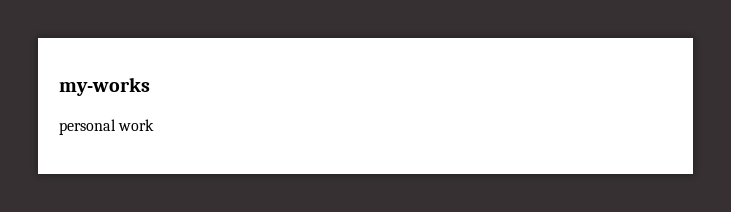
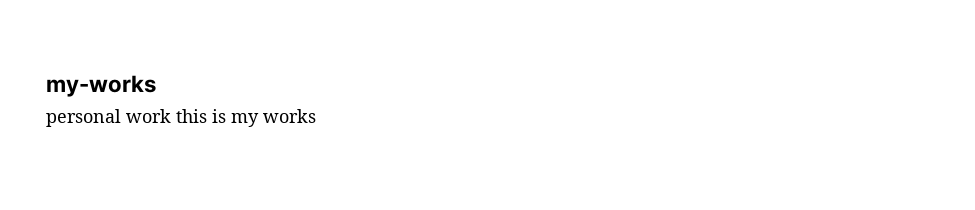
(155, 125) none -> [176,109,316,127] this is my works

